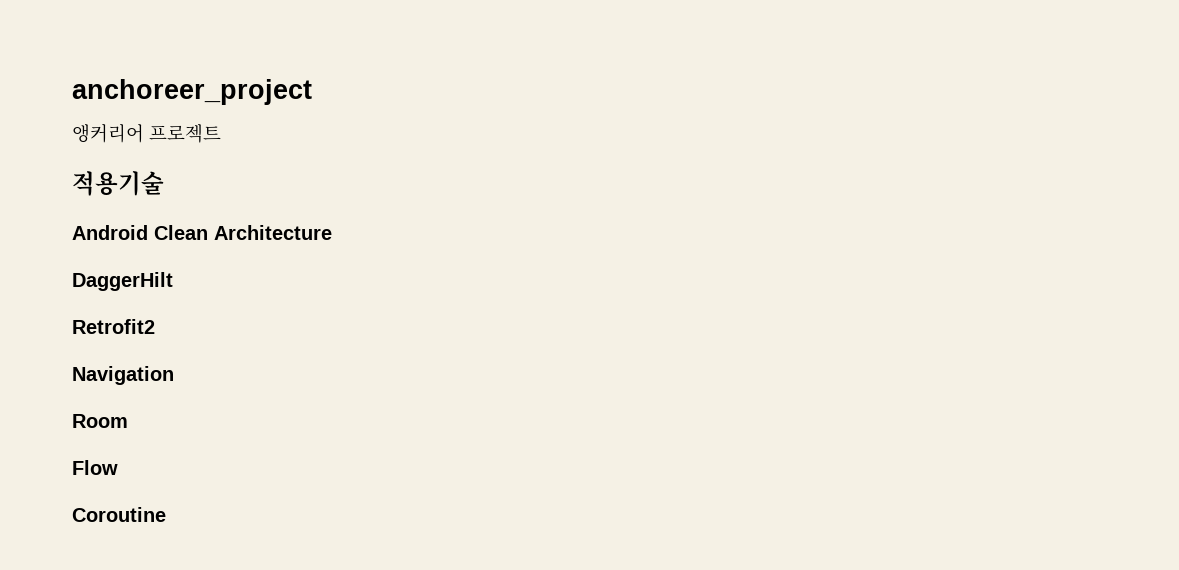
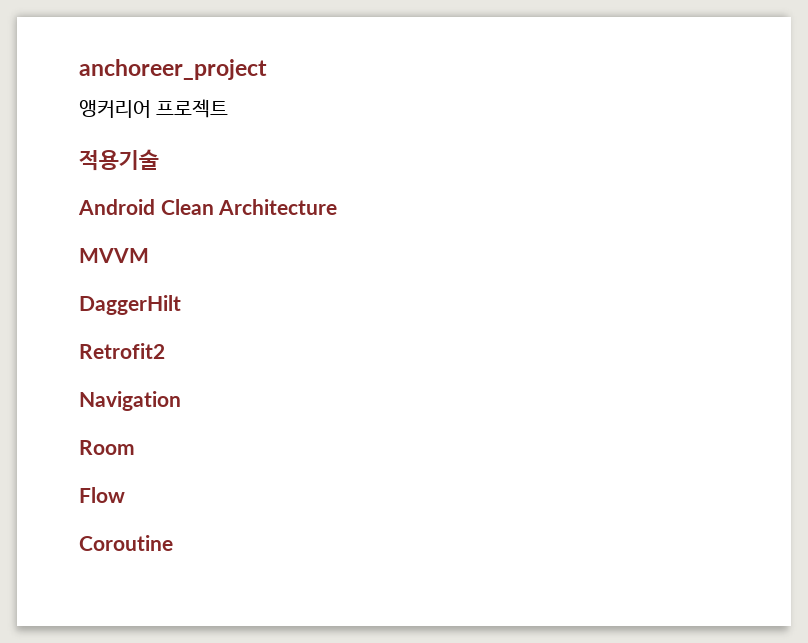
(332, 232) none -> [79,248,149,263] // MVVM

